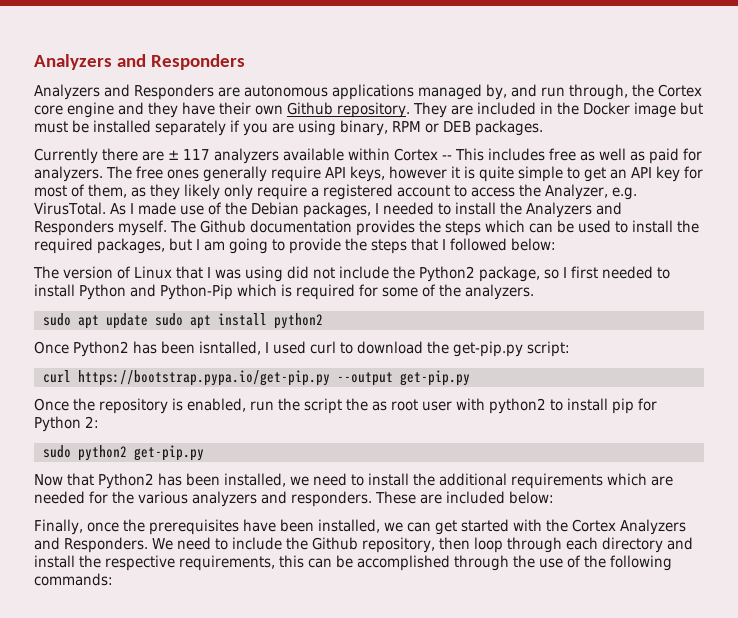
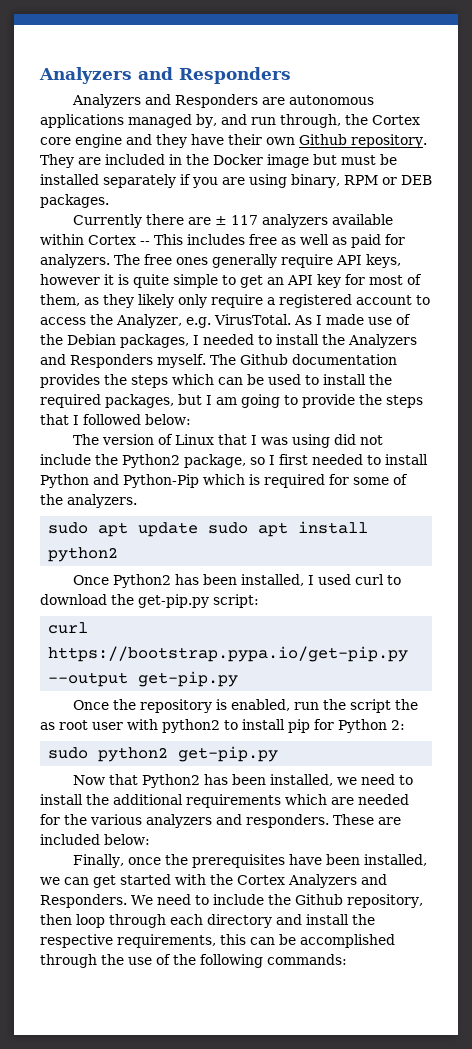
[199,341,261,355] isntalled, -> [241,574,305,586] installed,

